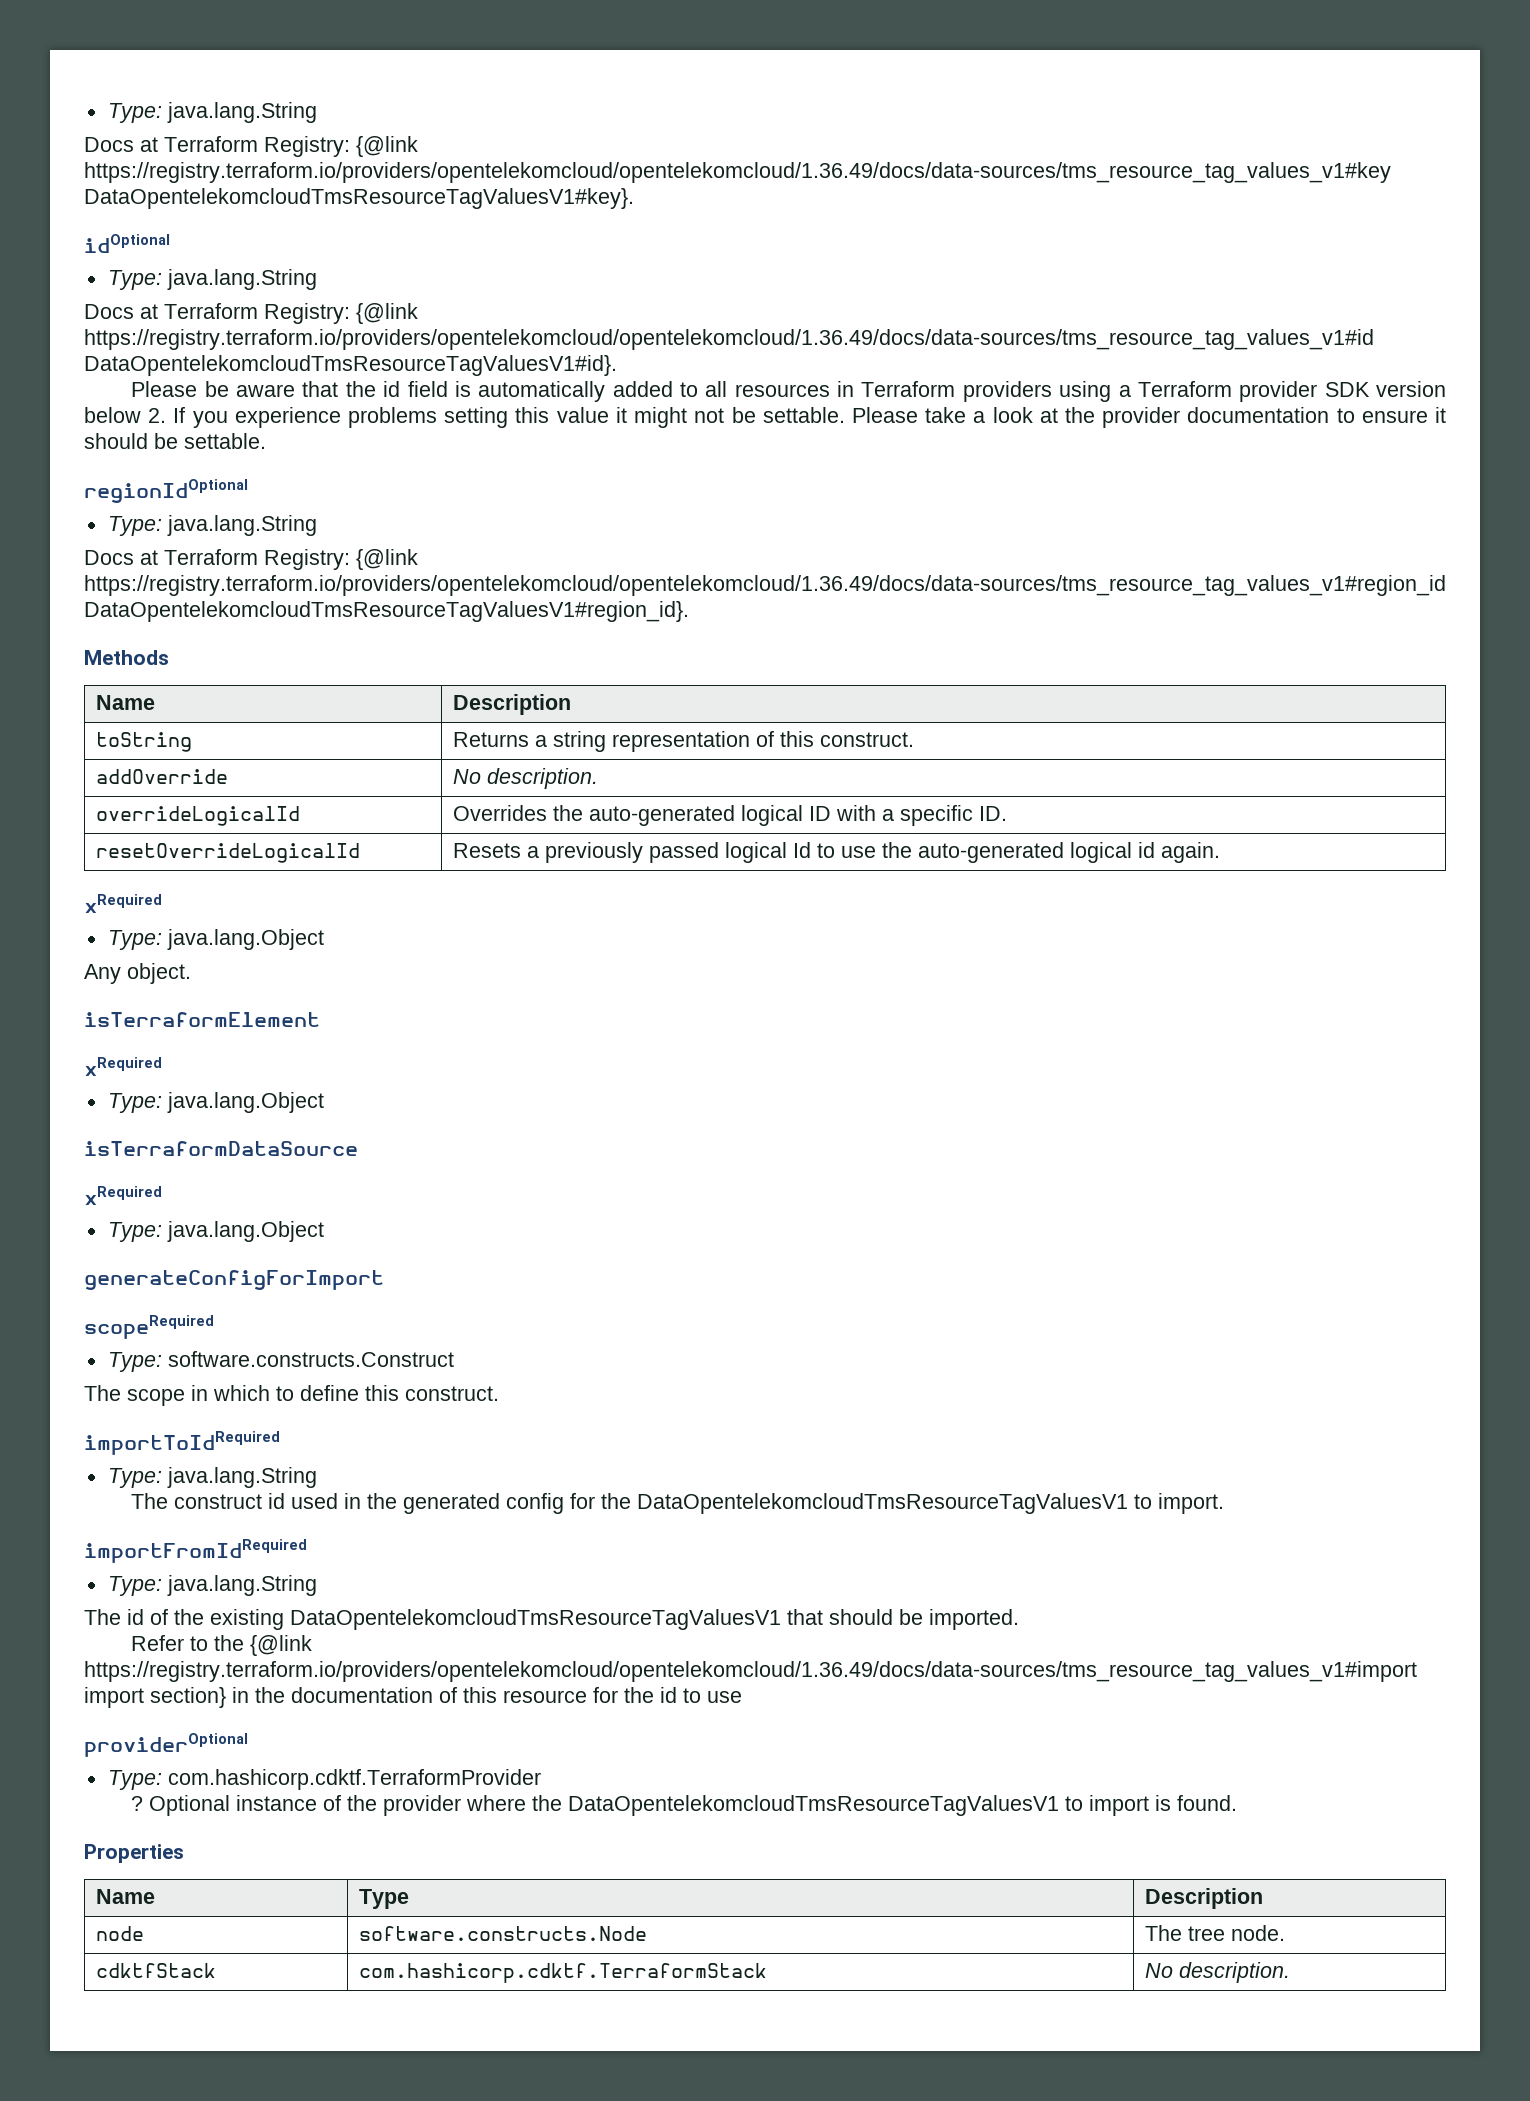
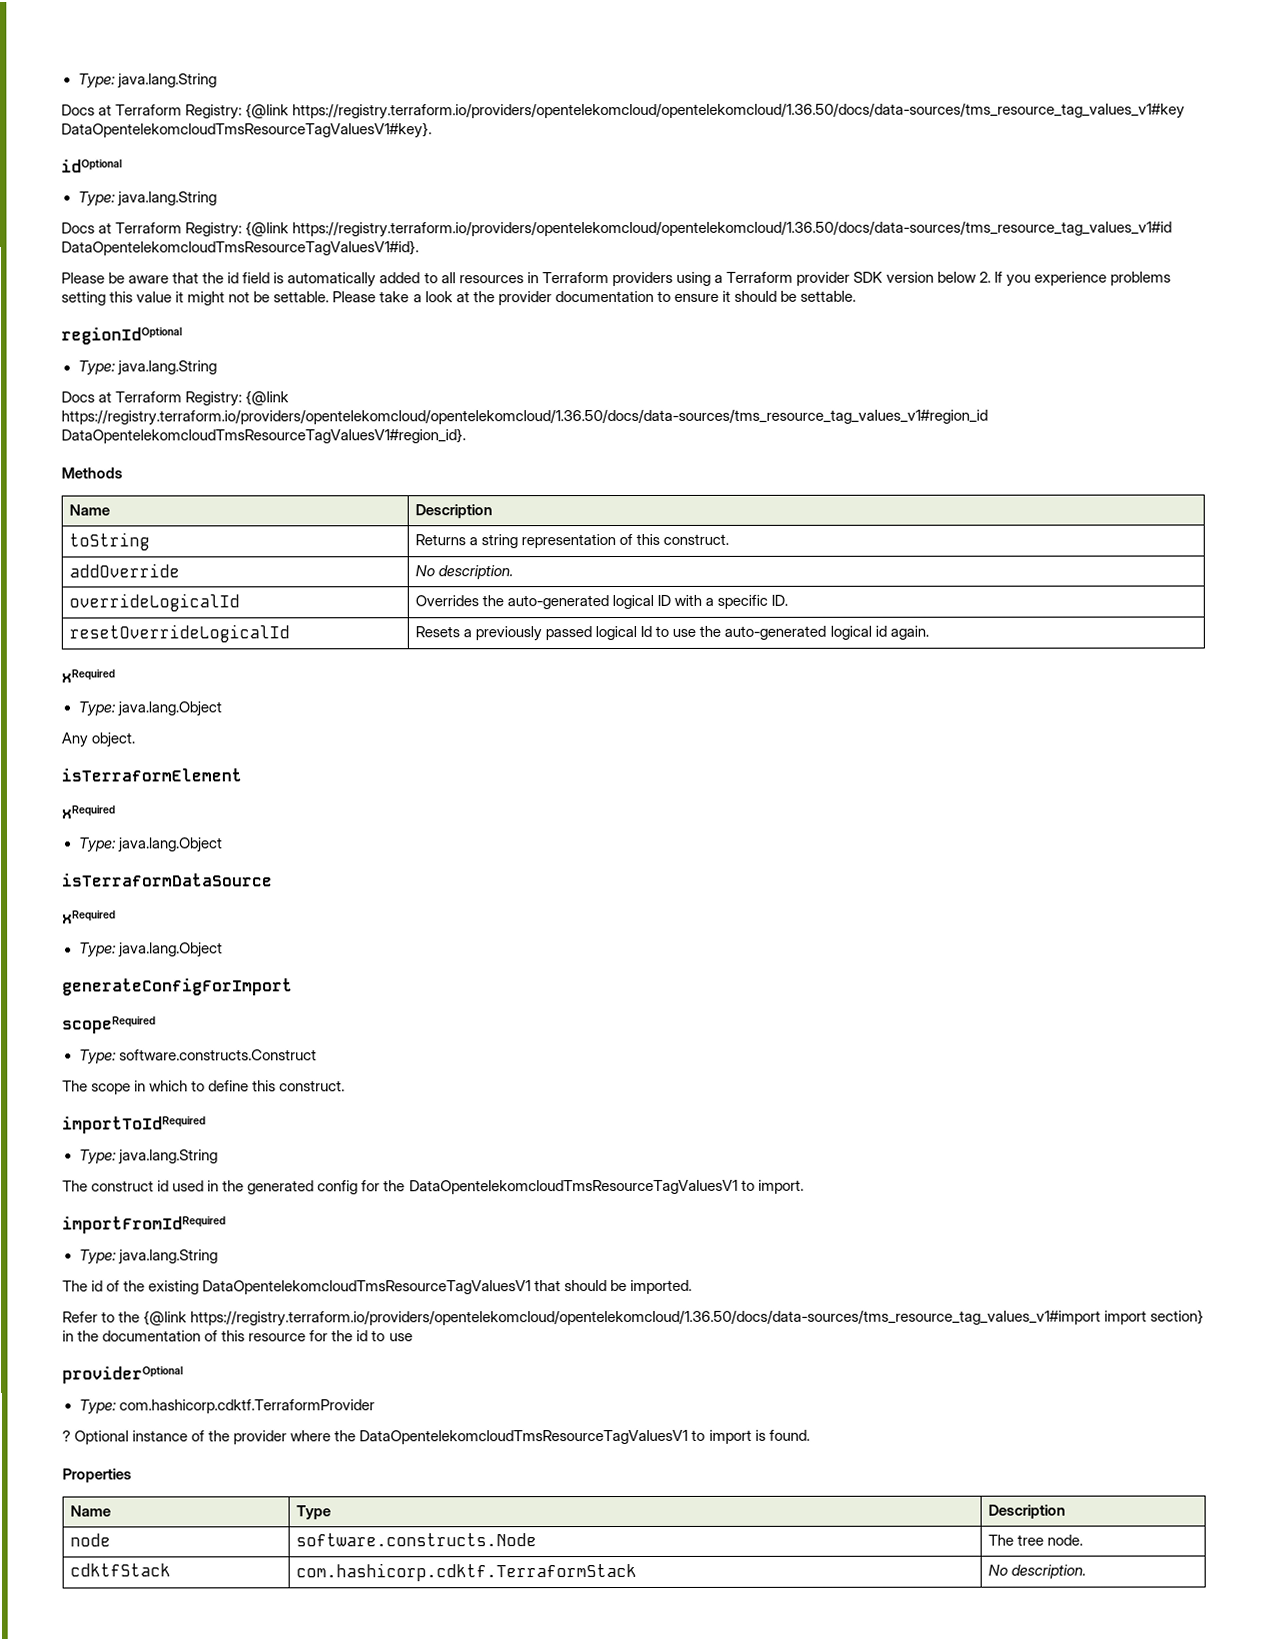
[107,102,317,123] [84,136,418,157] [84,162,1391,183] Type: java.lang.String // Docs at Terraform Registry: {@link https://registry.terraform.io/providers/opentelekomcloud/opentelekomcloud/1.36.49/docs/data-sources/tms_resource_tag_values_v1#key -> [77,73,217,89] [61,102,1186,120] Type: java.lang.String // Docs at Terraform Registry: {@link https://registry.terraform.io/providers/opentelekomcloud/opentelekomcloud/1.36.50/docs/data-sources/tms_resource_tag_values_v1#key
[84,329,1374,350] https://registry.terraform.io/providers/opentelekomcloud/opentelekomcloud/1.36.49/docs/data-sources/tms_resource_tag_values_v1#id -> [292,220,1173,238] https://registry.terraform.io/providers/opentelekomcloud/opentelekomcloud/1.36.50/docs/data-sources/tms_resource_tag_values_v1#id
[84,575,1446,596] https://registry.terraform.io/providers/opentelekomcloud/opentelekomcloud/1.36.49/docs/data-sources/tms_resource_tag_values_v1#region_id -> [61,408,988,426] https://registry.terraform.io/providers/opentelekomcloud/opentelekomcloud/1.36.50/docs/data-sources/tms_resource_tag_values_v1#region_id
[84,1661,1417,1682] https://registry.terraform.io/providers/opentelekomcloud/opentelekomcloud/1.36.49/docs/data-sources/tms_resource_tag_values_v1#import -> [190,1309,1102,1327] https://registry.terraform.io/providers/opentelekomcloud/opentelekomcloud/1.36.50/docs/data-sources/tms_resource_tag_values_v1#import

